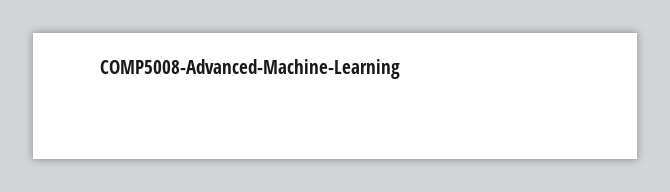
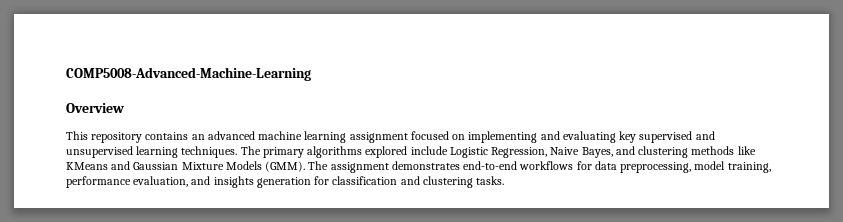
(400, 69) none -> [66,103,124,113] [66,131,715,143] [66,146,756,158] [66,161,771,173] [66,176,505,188] // Overview // This repository contains an advanced machine learning assignment focused on implementing and evaluating key supervised and unsupervised learning techniques. The primary algorithms explored include Logistic Regression, Naive Bayes, and clustering methods like KMeans and Gaussian Mixture Models (GMM). The assignment demonstrates end-to-end workflows for data preprocessing, model training, performance evaluation, and insights generation for classification and clustering tasks.

